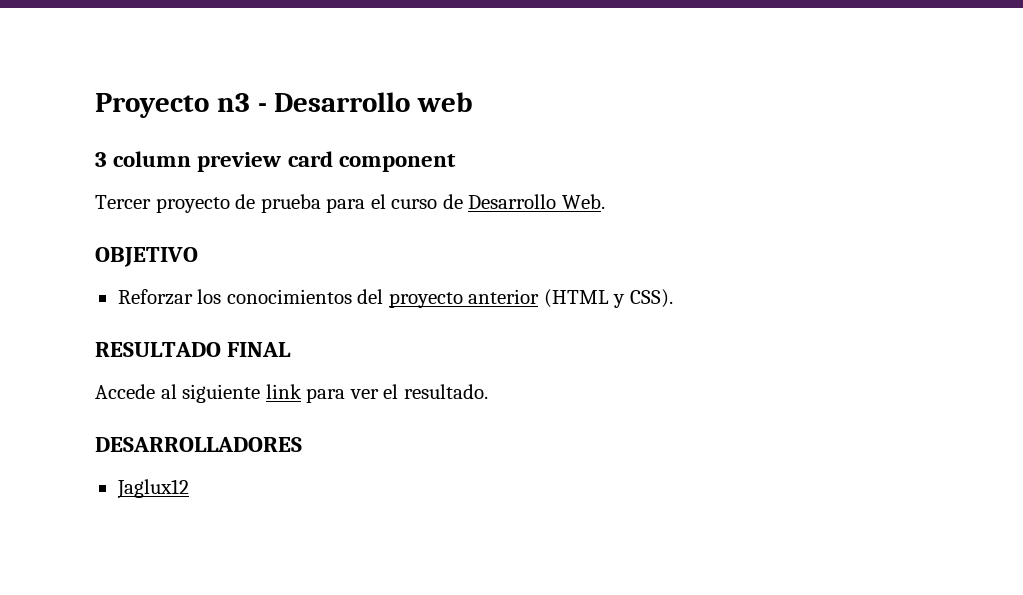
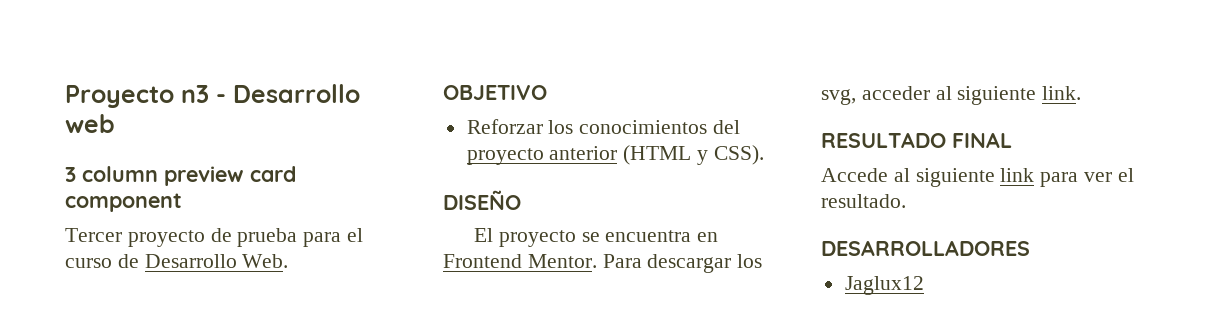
(673, 298) none -> [443,190,521,210] [473,228,719,247] [443,254,763,273] [821,86,1082,105] // DISEÑO // El proyecto se encuentra en Frontend Mentor. Para descargar los svg, acceder al siguiente link.

